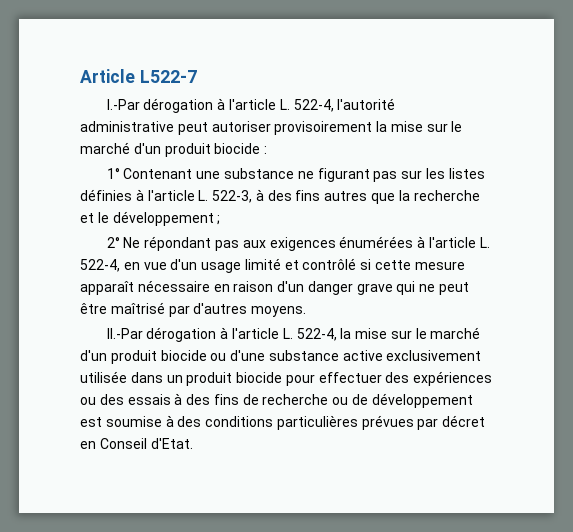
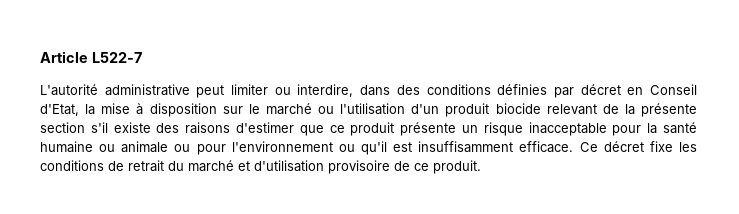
[106,98,396,113] [80,121,463,135] [80,142,268,157] [106,168,485,182] [80,189,480,204] [80,211,221,226] [106,236,490,251] [80,258,465,273] [80,280,470,295] [80,302,307,317] [106,327,481,342] [80,350,482,364] [80,371,493,386] [80,393,473,408] [80,415,486,430] [80,438,193,449] I.-Par dérogation à l'article L. 522-4, l'autorité administrative peut autoriser provisoirement la mise sur le marché d'un produit biocide : // 1° Contenant une substance ne figurant pas sur les listes définies à l'article L. 522-3, à des fins autres que la recherche et le développement ; // 2° Ne répondant pas aux exigences énumérées à l'article L. 522-4, en vue d'un usage limité et contrôlé si cette mesure apparaît nécessaire en raison d'un danger grave qui ne peut être maîtrisé par d'autres moyens. // II.-Par dérogation à l'article L. 522-4, la mise sur le marché d'un produit biocide ou d'une substance active exclusivement utilisée dans un produit biocide pour effectuer des expériences ou des essais à des fins de recherche ou de développement est soumise à des conditions particulières prévues par décret en Conseil d'Etat. -> [40,84,697,98] [40,103,697,117] [40,122,697,136] [40,141,697,155] [40,160,481,174] L'autorité administrative peut limiter ou interdire, dans des conditions définies par décret en Conseil d'Etat, la mise à disposition sur le marché ou l'utilisation d'un produit biocide relevant de la présente section s'il existe des raisons d'estimer que ce produit présente un risque inacceptable pour la santé humaine ou animale ou pour l'environnement ou qu'il est insuffisamment efficace. Ce décret fixe les conditions de retrait du marché et d'utilisation provisoire de ce produit.

